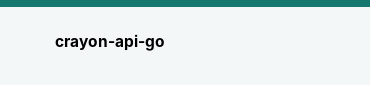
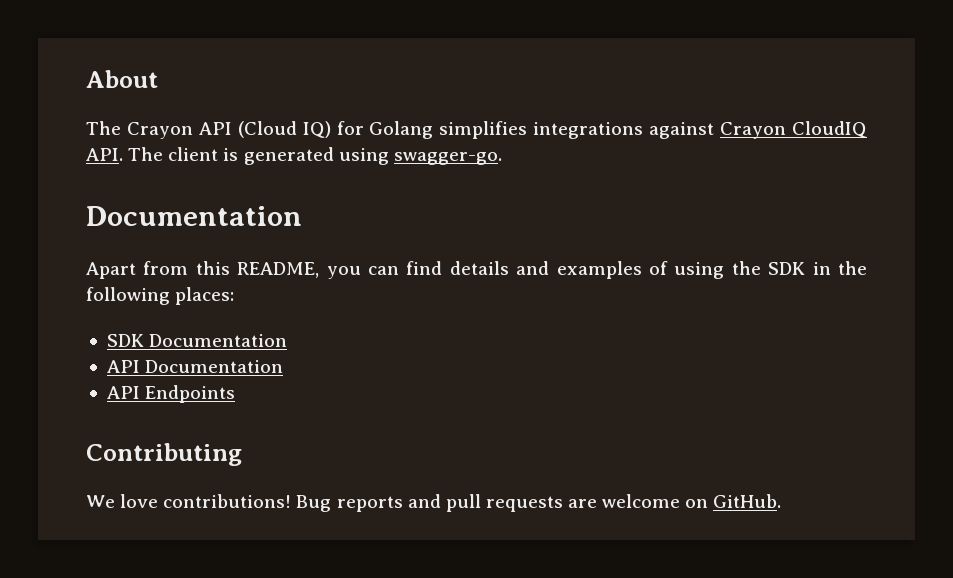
[55,34,165,51] crayon-api-go -> [86,70,158,88] [86,121,867,139] [86,147,502,165] [86,206,302,226] [86,261,867,279] [86,287,235,305] [106,334,288,347] [106,360,284,373] [106,385,236,403] [86,443,242,466] [86,494,782,512] About // The Crayon API (Cloud IQ) for Golang simplifies integrations against Crayon CloudIQ API. The client is generated using swagger-go. // Documentation // Apart from this README, you can find details and examples of using the SDK in the following places: // SDK Documentation // API Documentation // API Endpoints // Contributing // We love contributions! Bug reports and pull requests are welcome on GitHub.

